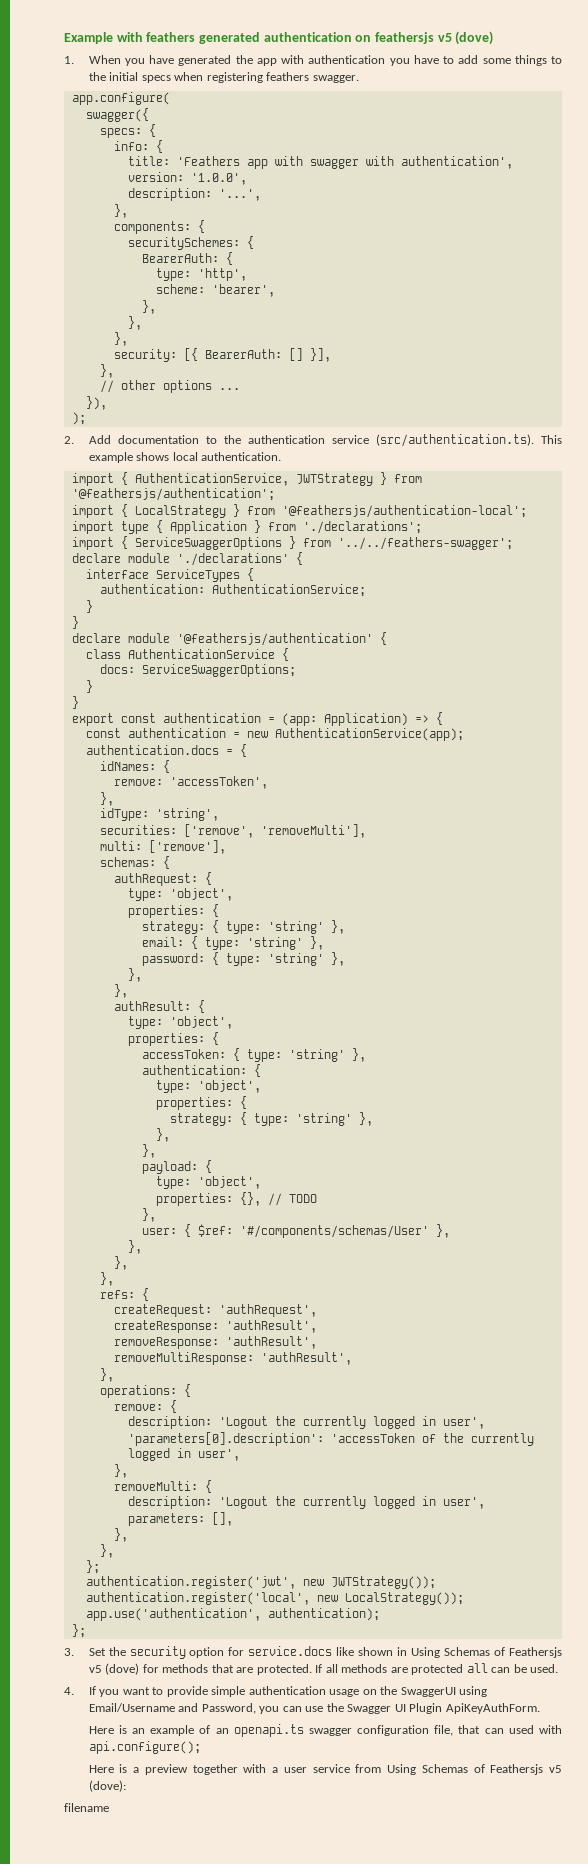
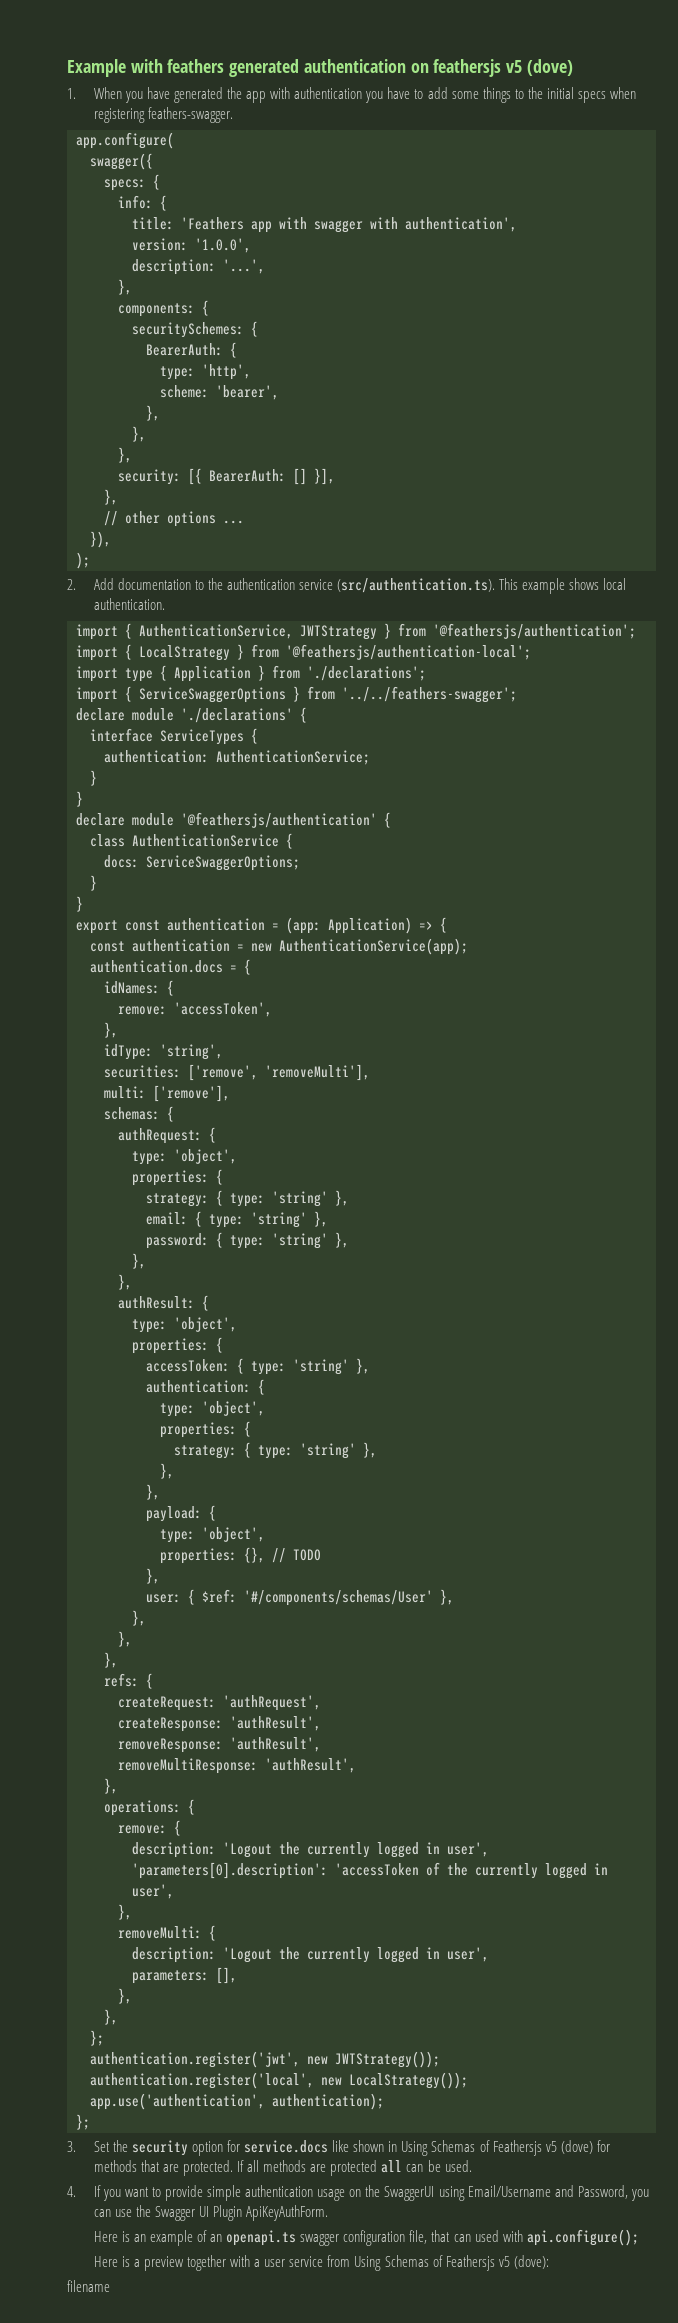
[266,72,359,83] feathers swagger. -> [148,107,234,123] feathers-swagger.

